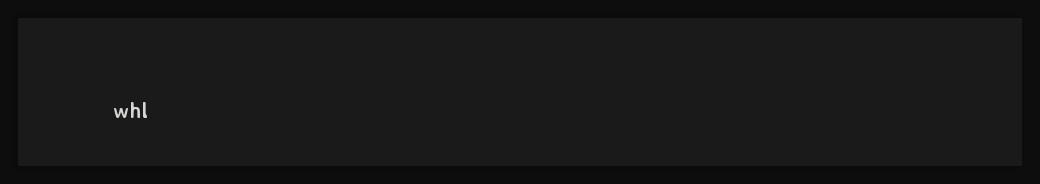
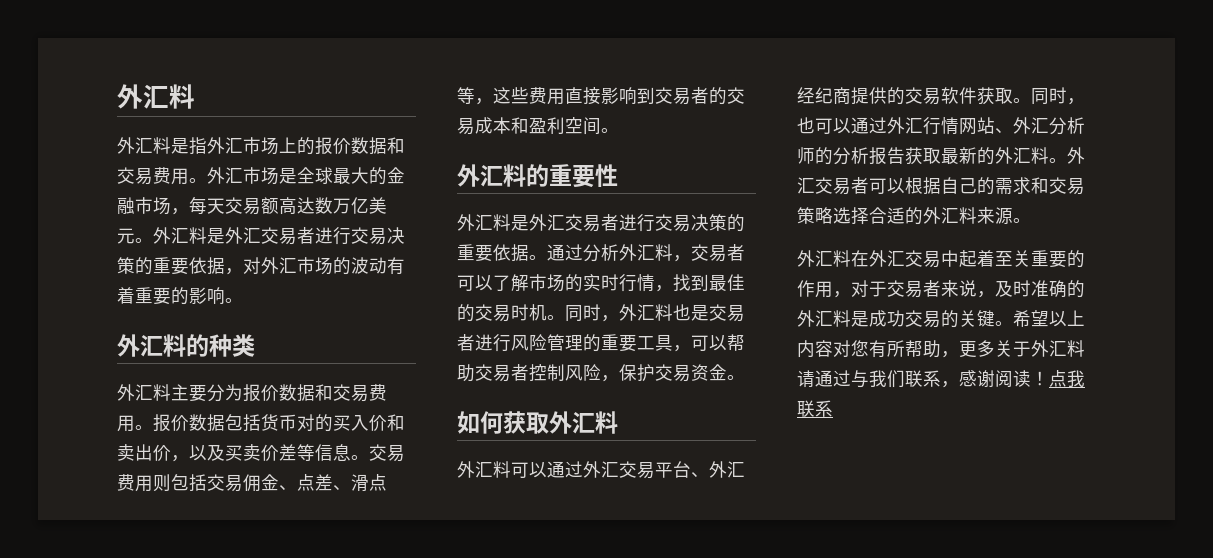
[113,102,148,118] whl -> [117,84,195,109] [117,137,405,155] [117,167,405,185] [117,197,387,215] [117,227,405,245] [117,257,405,275] [117,287,243,305] [117,334,255,357] [117,384,387,402] [117,414,405,432] [117,444,405,462] [117,474,387,492] [457,87,745,105] [457,117,619,135] [457,164,618,188] [457,214,745,232] [457,244,745,262] [457,274,745,292] [457,304,745,322] [457,334,745,352] [457,364,745,382] [457,411,618,434] [457,461,745,479] [797,87,1085,105] [797,117,1085,135] [797,147,1085,165] [797,177,1085,195] [797,207,1031,225] [797,250,1085,268] [797,280,1085,298] [797,310,1085,328] [797,340,1085,358] [797,370,1085,388] [797,400,833,417] 外汇料 // 外汇料是指外汇市场上的报价数据和交易费用。外汇市场是全球最大的金融市场，每天交易额高达数万亿美元。外汇料是外汇交易者进行交易决策的重要依据，对外汇市场的波动有着重要的影响。 // 外汇料的种类 // 外汇料主要分为报价数据和交易费用。报价数据包括货币对的买入价和卖出价，以及买卖价差等信息。交易费用则包括交易佣金、点差、滑点等，这些费用直接影响到交易者的交易成本和盈利空间。 // 外汇料的重要性 // 外汇料是外汇交易者进行交易决策的重要依据。通过分析外汇料，交易者可以了解市场的实时行情，找到最佳的交易时机。同时，外汇料也是交易者进行风险管理的重要工具，可以帮助交易者控制风险，保护交易资金。 // 如何获取外汇料 // 外汇料可以通过外汇交易平台、外汇经纪商提供的交易软件获取。同时，也可以通过外汇行情网站、外汇分析师的分析报告获取最新的外汇料。外汇交易者可以根据自己的需求和交易策略选择合适的外汇料来源。 // 外汇料在外汇交易中起着至关重要的作用，对于交易者来说，及时准确的外汇料是成功交易的关键。希望以上内容对您有所帮助，更多关于外汇料请通过与我们联系，感谢阅读！点我联系

